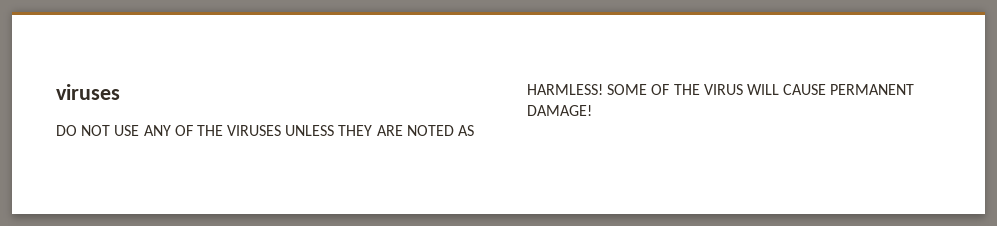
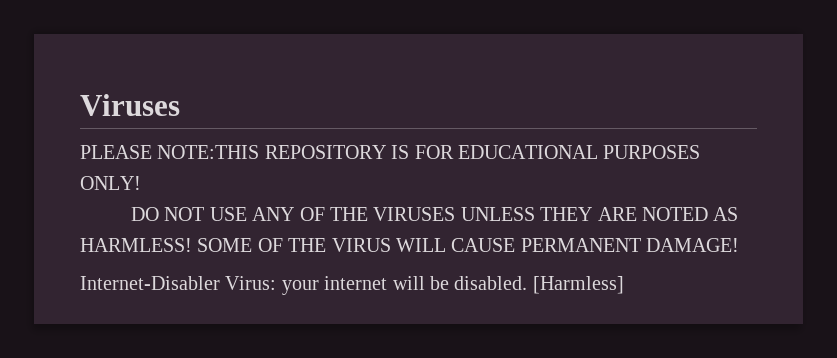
[56,84,120,100] viruses -> [80,94,180,116] [80,145,701,159] [80,176,141,190] Viruses // PLEASE NOTE:THIS REPOSITORY IS FOR EDUCATIONAL PURPOSES ONLY!
(592, 110) none -> [80,276,624,295] // Internet-Disabler Virus: your internet will be disabled. [Harmless]

